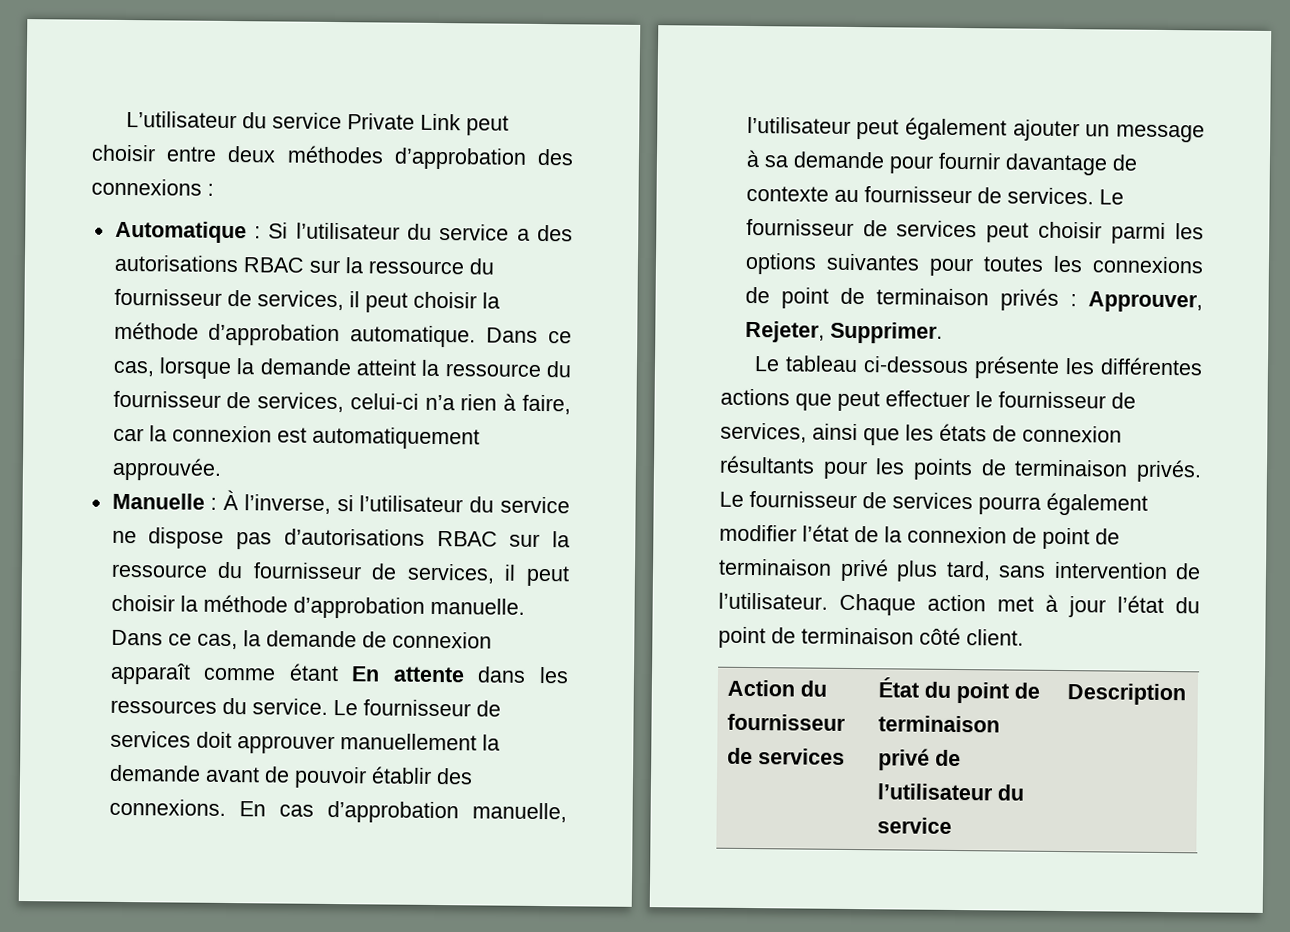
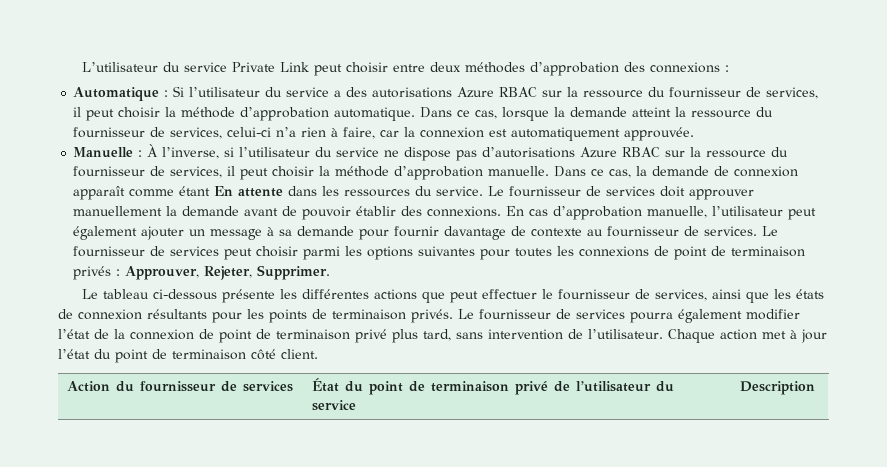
(238, 263) none -> [457,87,495,98] Azure
(425, 537) none -> [580,147,618,158] Azure

